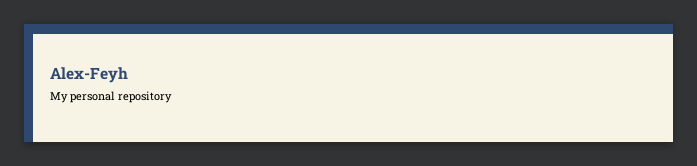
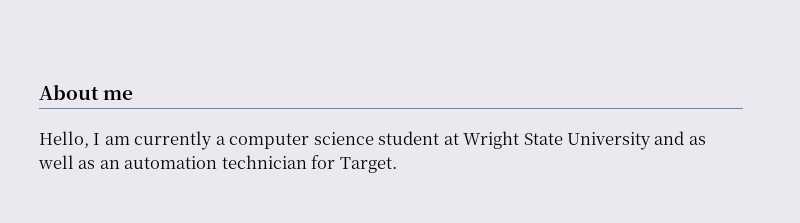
[50,67,128,83] [50,91,172,103] Alex-Feyh // My personal repository -> [39,84,134,100] [39,131,706,150] [38,155,397,173] About me // Hello, I am currently a computer science student at Wright State University and as well as an automation technician for Target.

